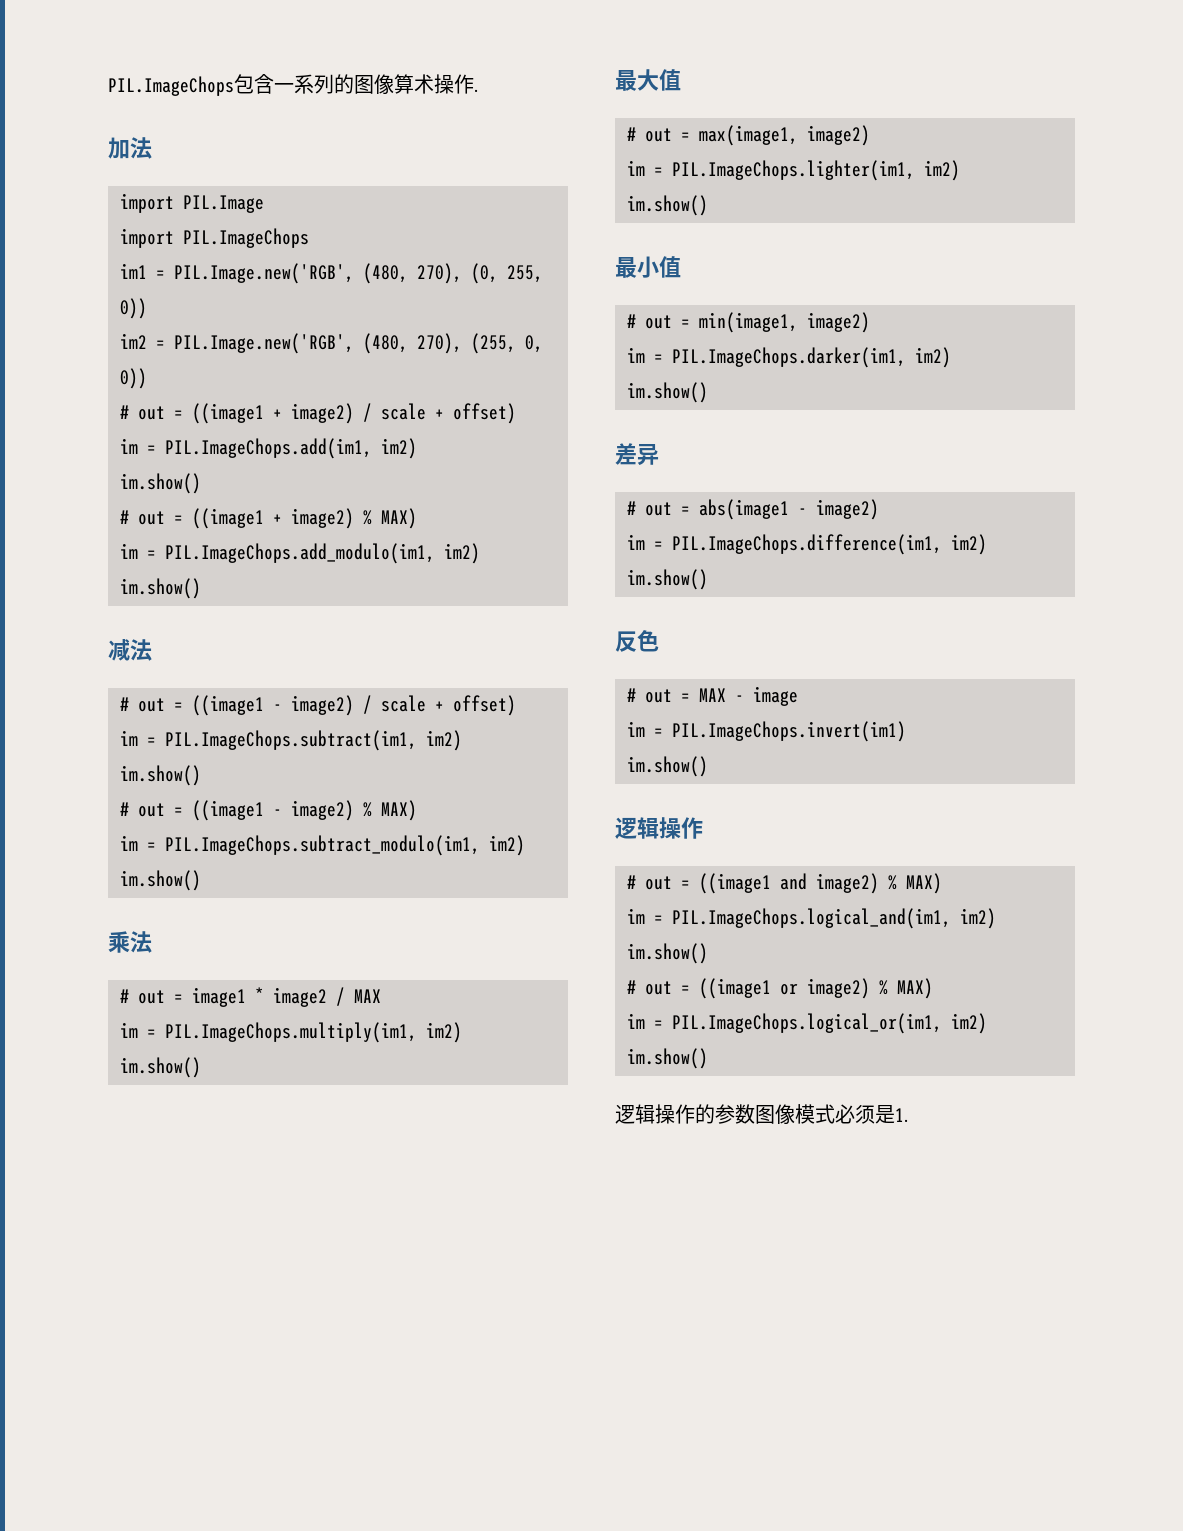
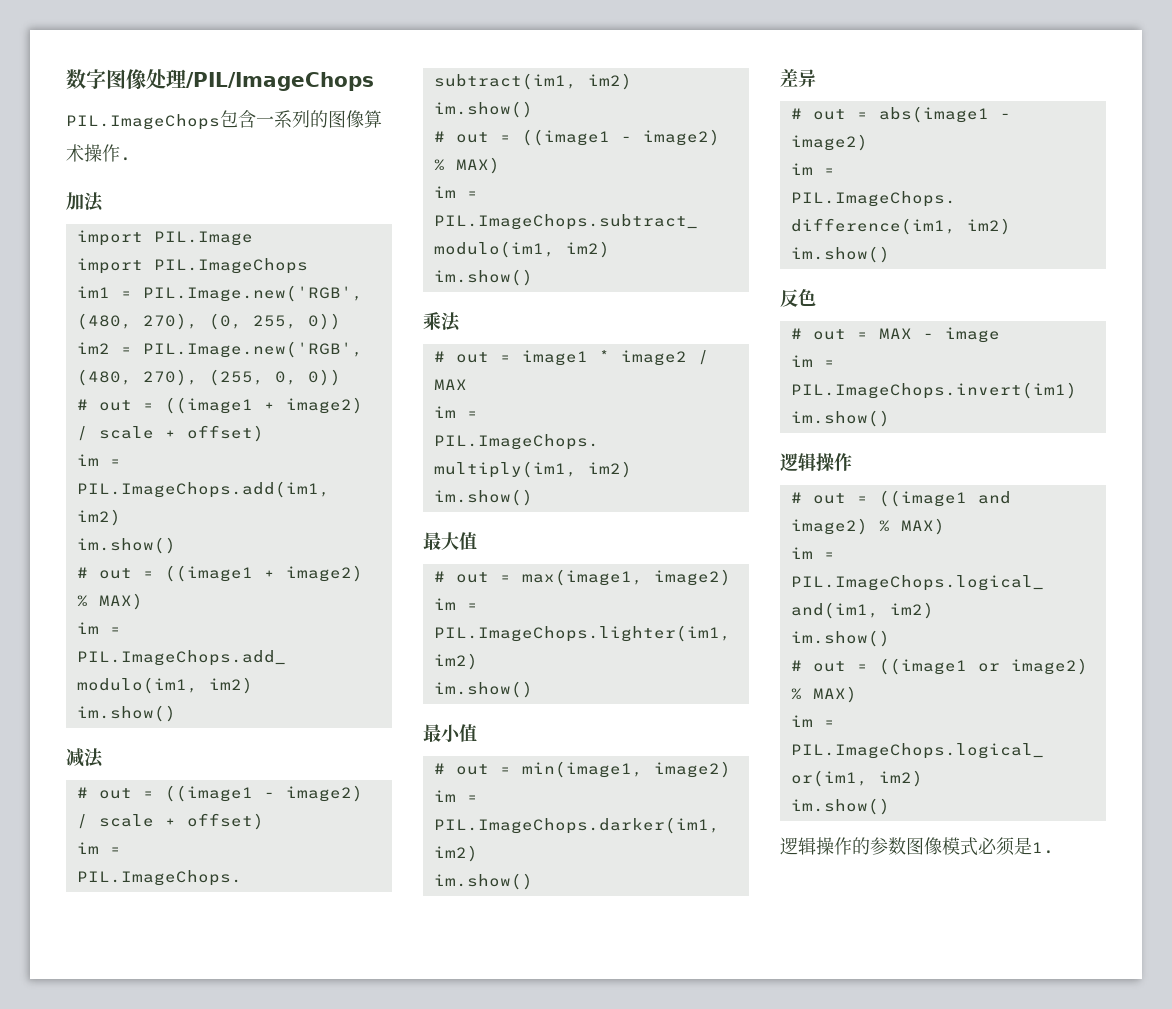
(108, 86) none -> [66,69,374,91] 数字图像处理/PIL/ImageChops //

